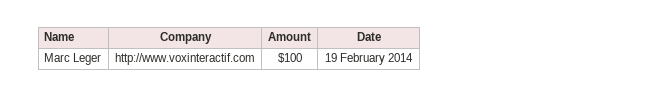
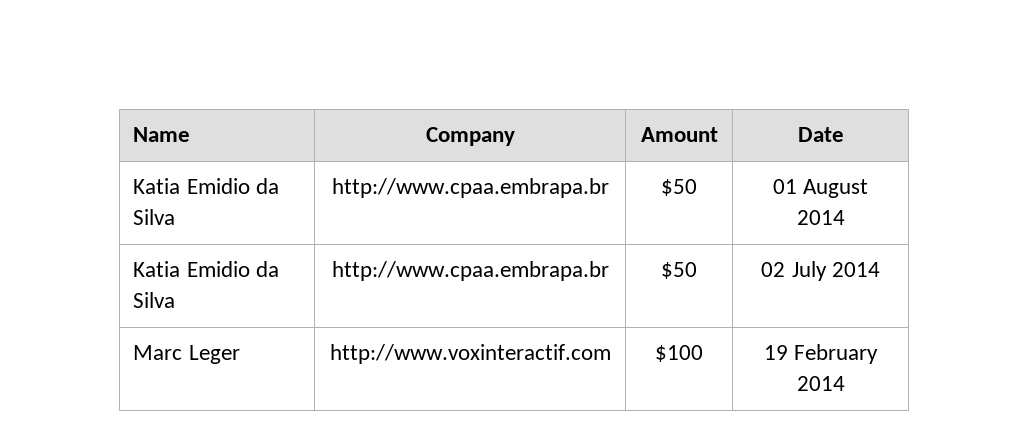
(381, 36) none -> [133,178,279,194] [133,209,176,225] [331,178,609,198] [661,179,697,196] [772,179,869,198] [796,210,845,225] [133,261,279,277] [133,292,176,308] [331,261,609,281] [661,262,697,279] [761,261,880,281] // Katia Emidio da Silva | http://www.cpaa.embrapa.br | $50 | 01 August 2014 // Katia Emidio da Silva | http://www.cpaa.embrapa.br | $50 | 02 July 2014

